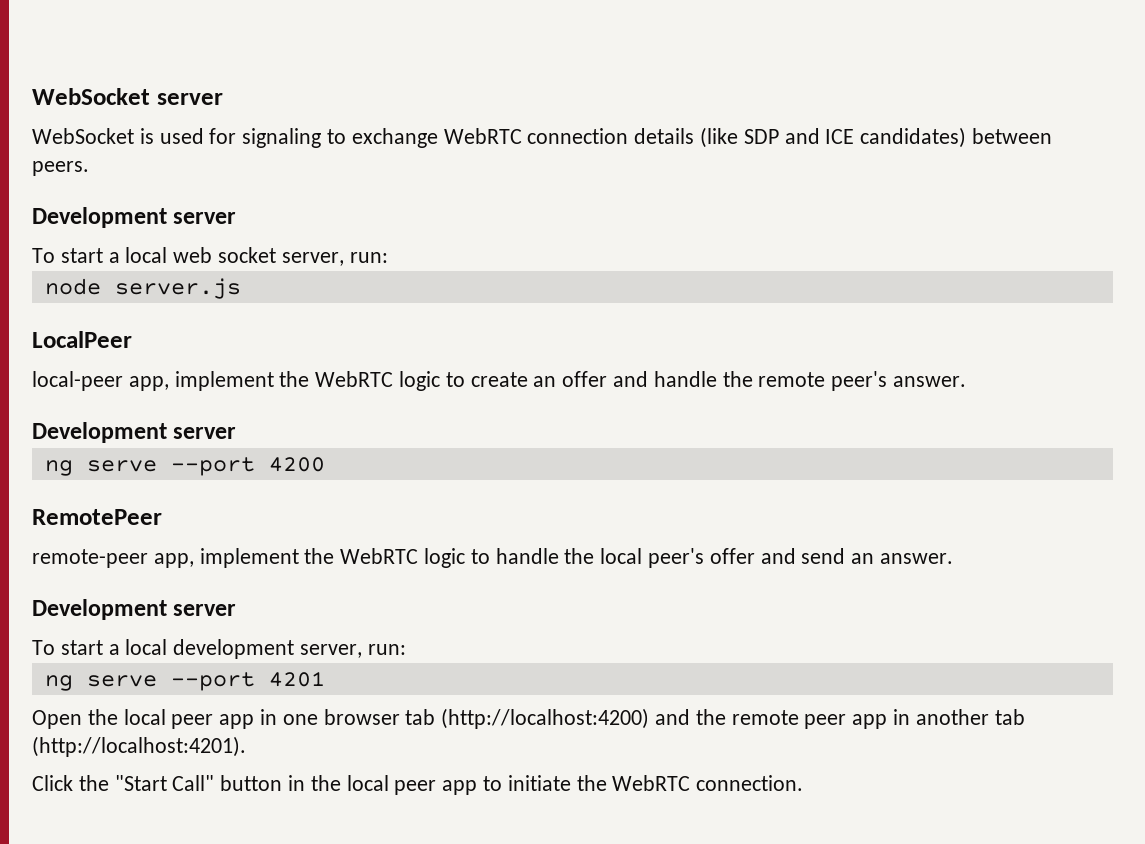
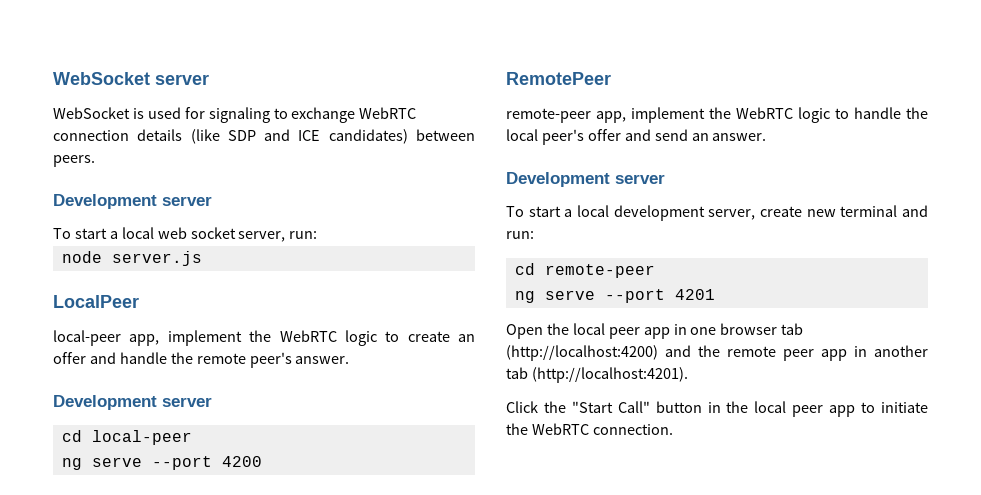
(237, 433) none -> [61,430,192,445] // cd local-peer
[367,644,406,655] run: -> [760,205,928,217] [506,231,534,239] [514,263,655,278] create new terminal and run: // cd remote-peer

